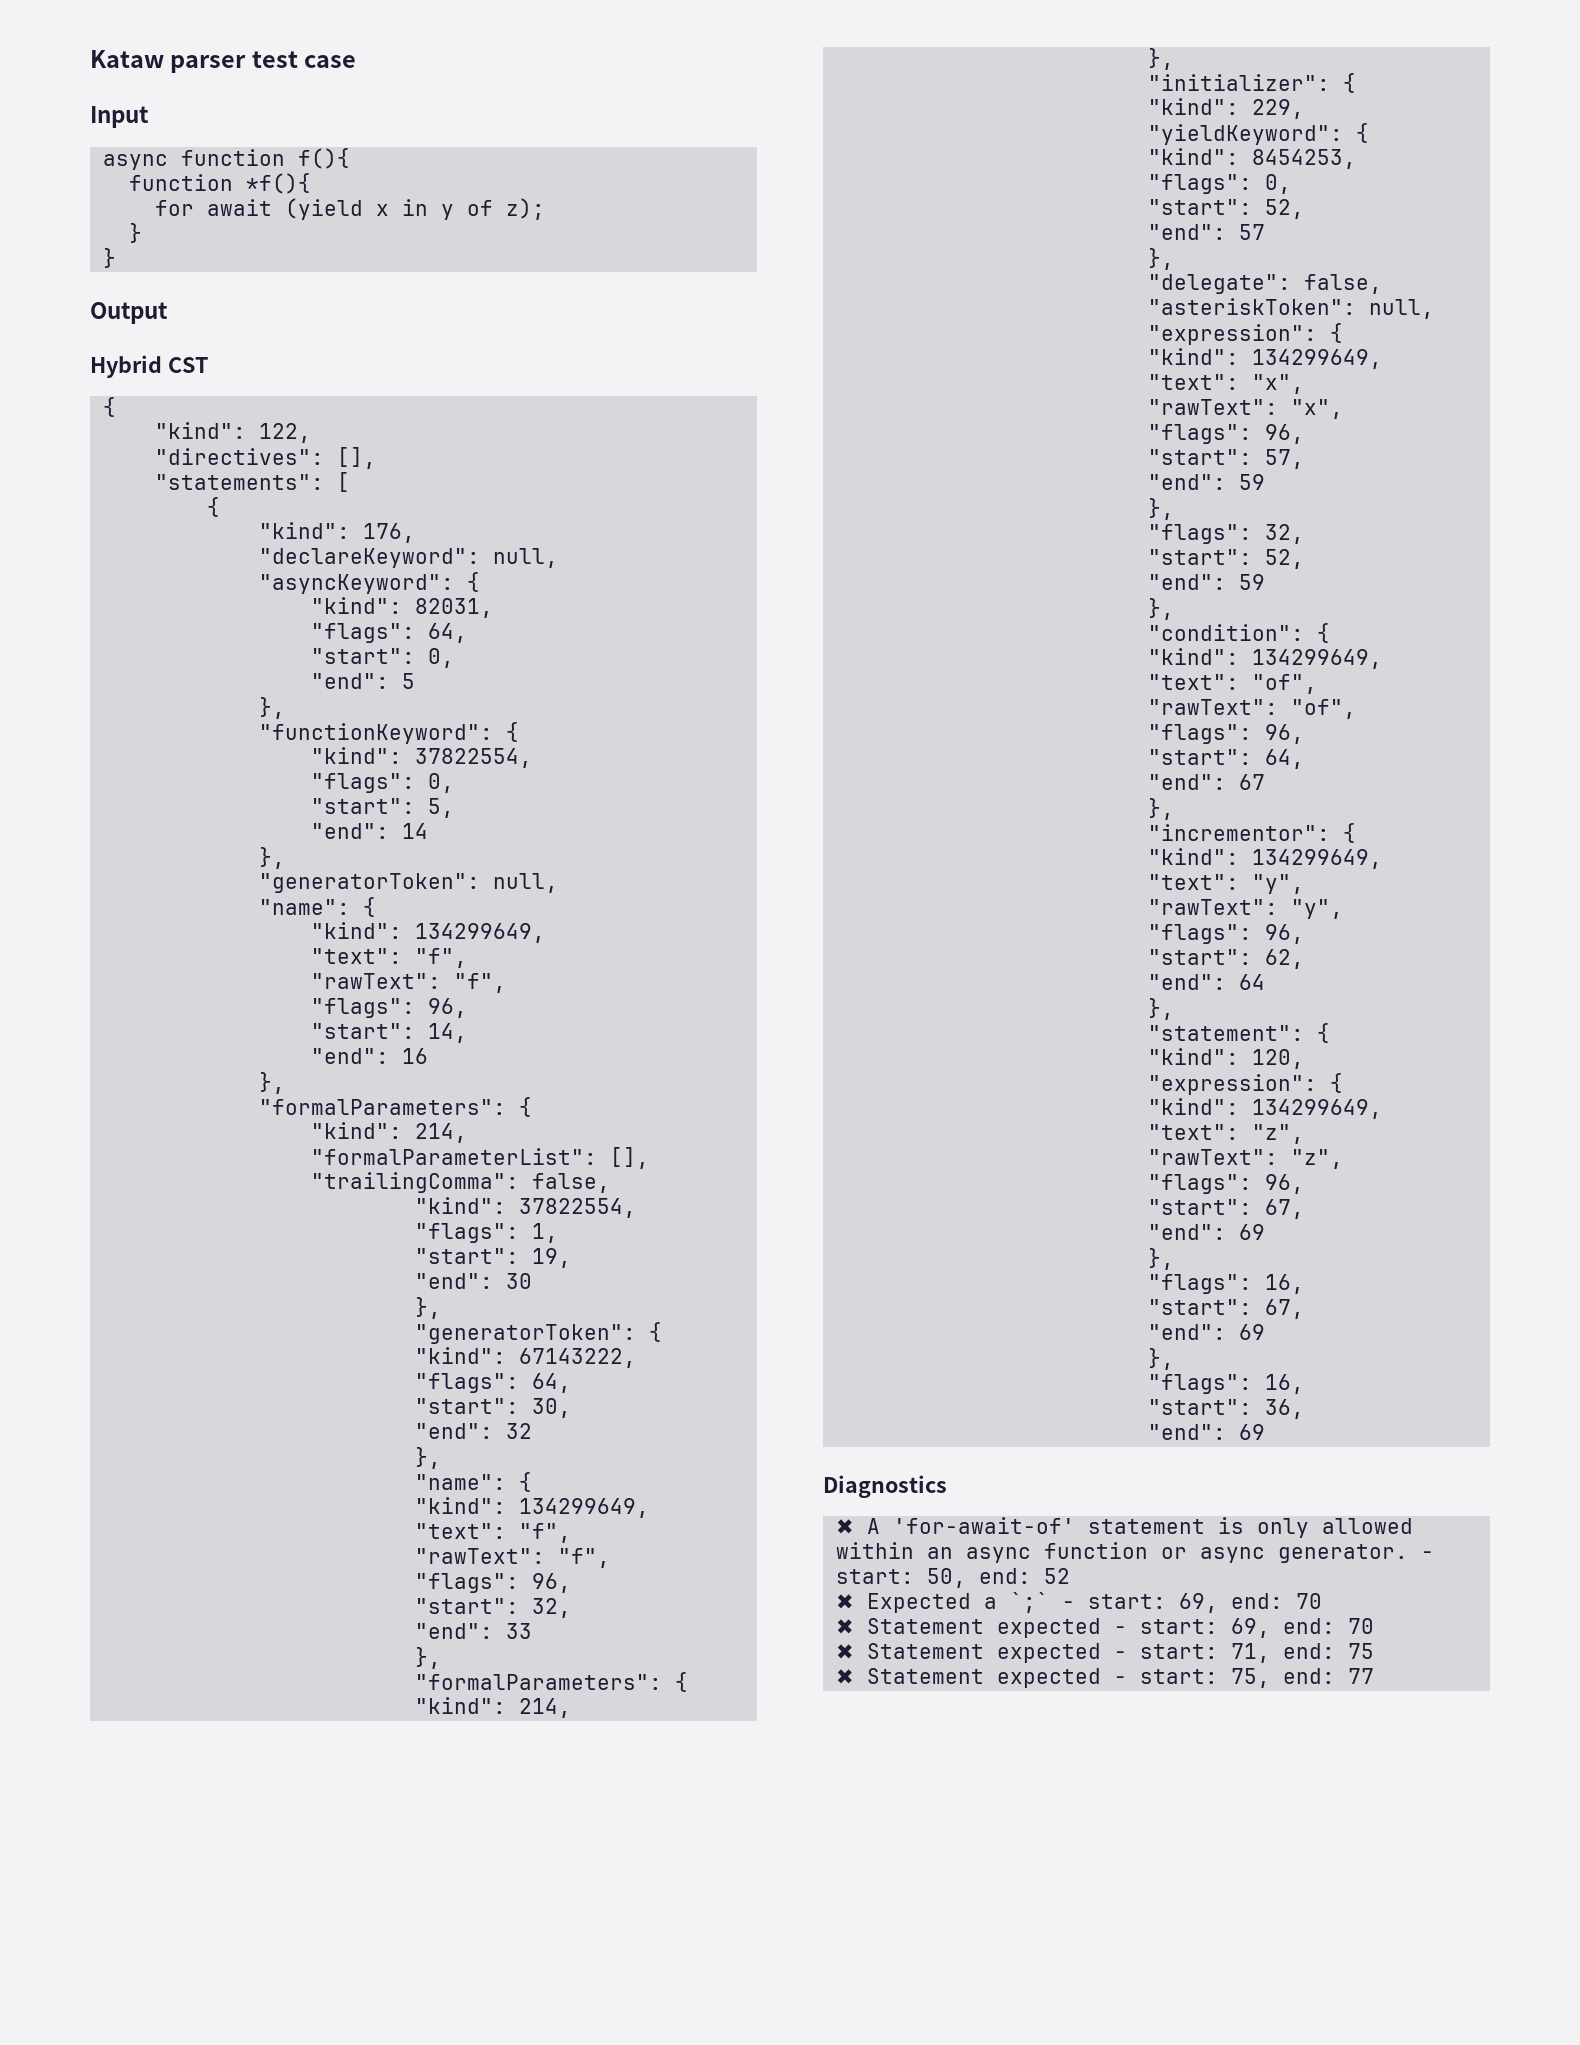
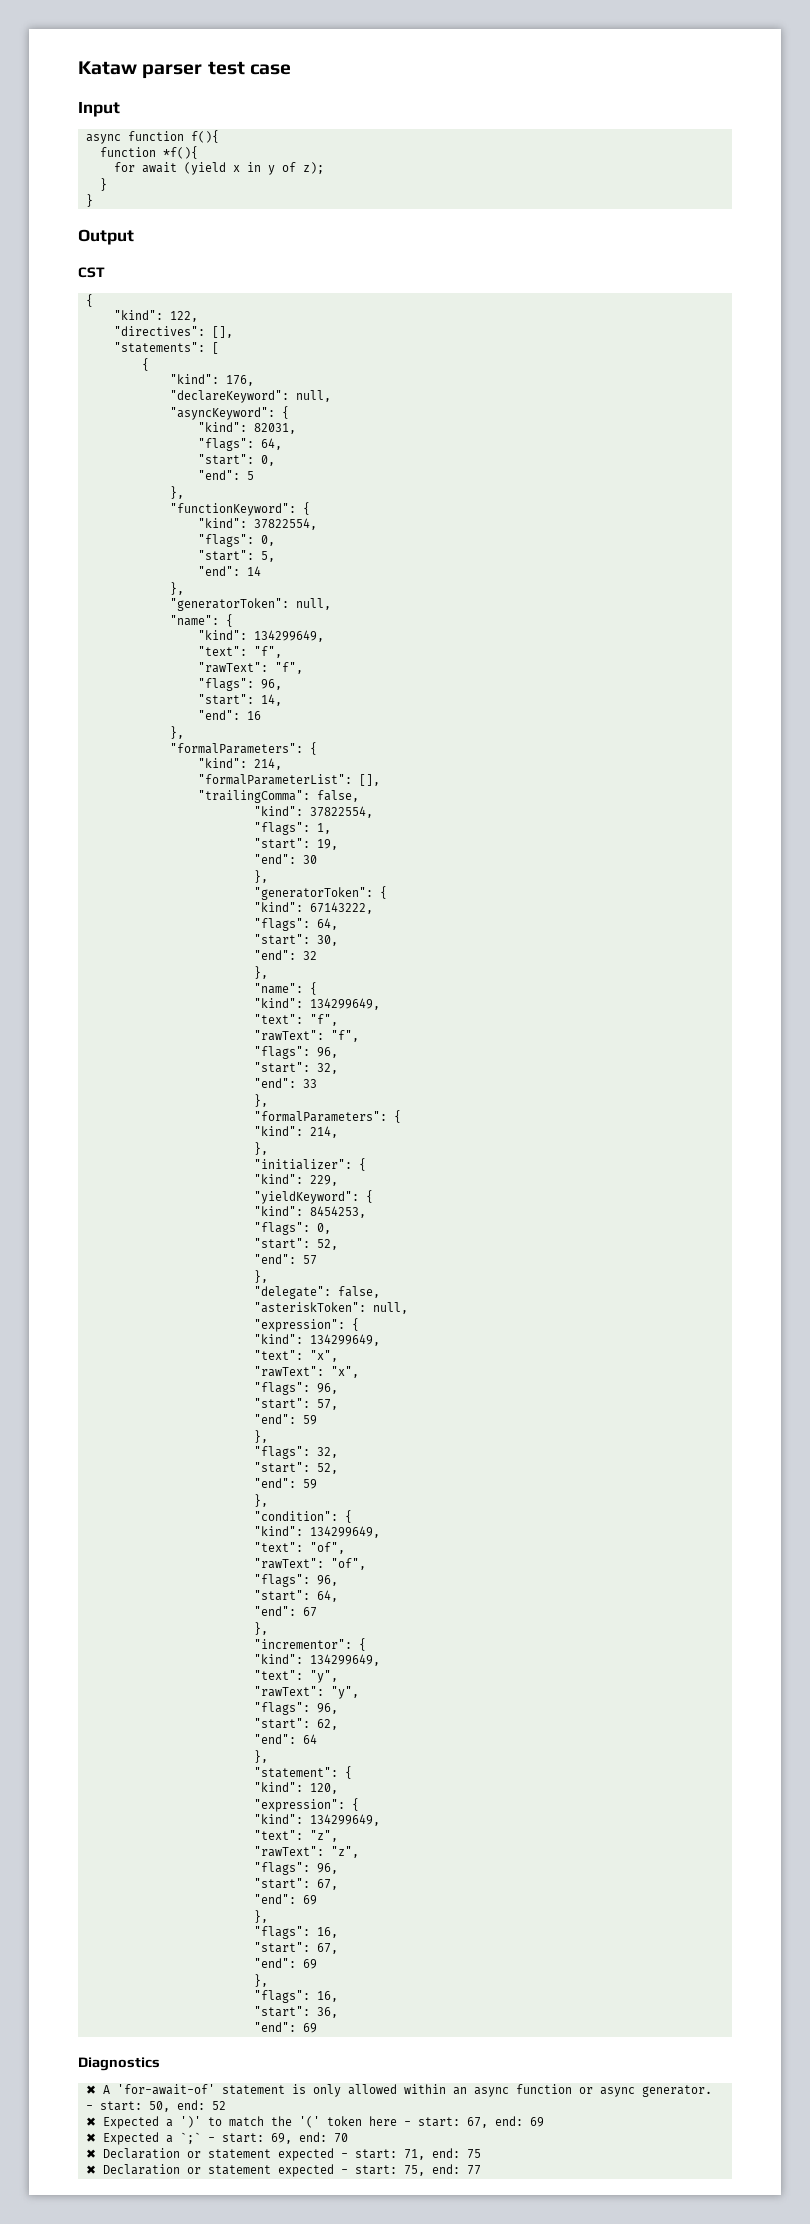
[90,355,162,378] Hybrid -> (134, 237) none
(1071, 1576) none -> [85,2116,544,2129] // ✖ Expected a ')' to match the '(' token here - start: 67, end: 69
[867,1618,1375,1638] [836,1643,985,1659] Statement expected - start: 69, end: 70 // ✖ Statement -> [102,2148,271,2159] Declaration or statement
[867,1668,985,1684] Statement -> [102,2164,271,2175] Declaration or statement

